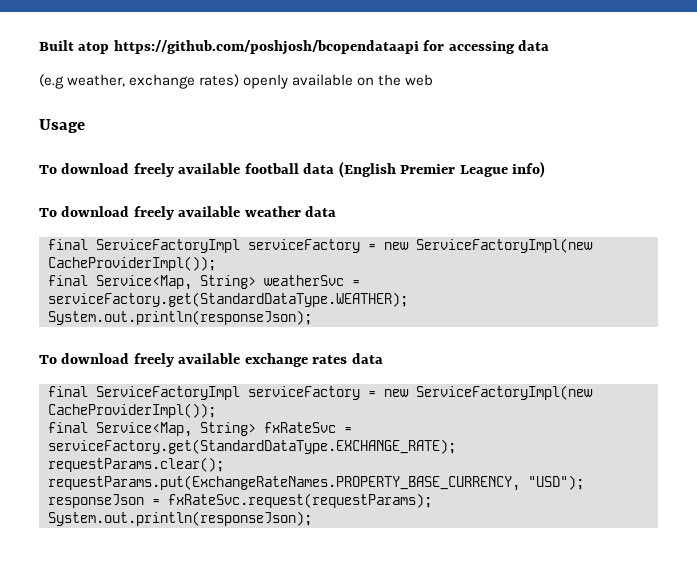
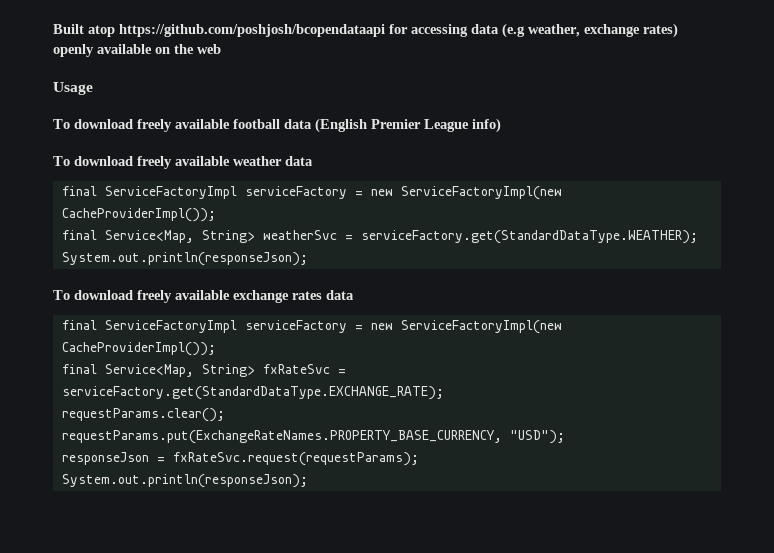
(550, 45) // -> (499, 29) none

